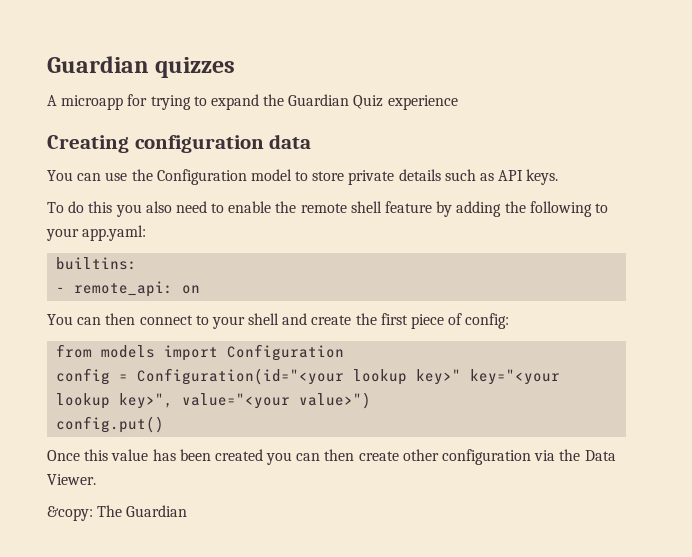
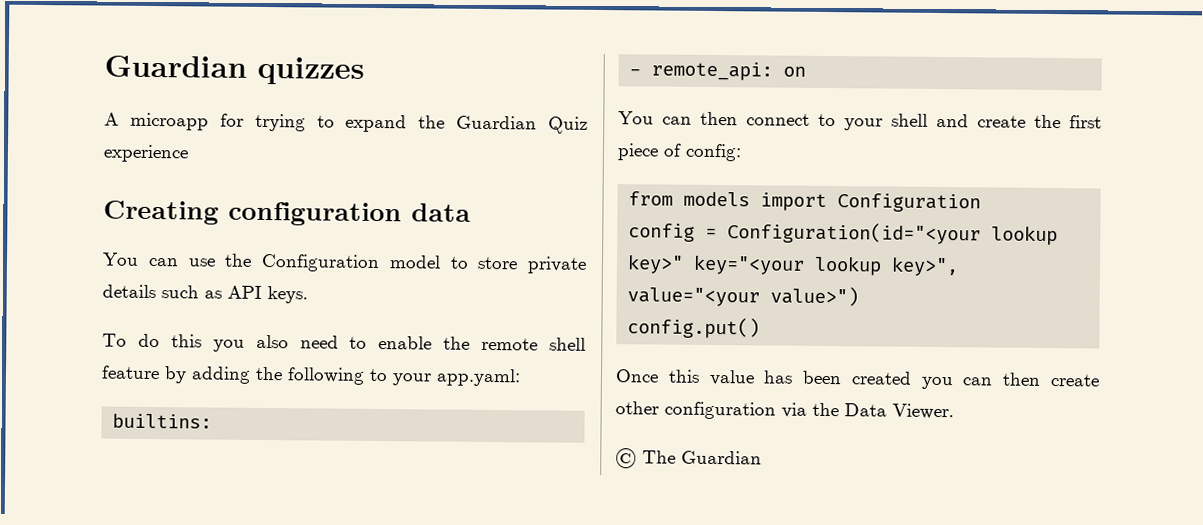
[47,506,93,521] &copy: -> [615,448,637,469] ©

